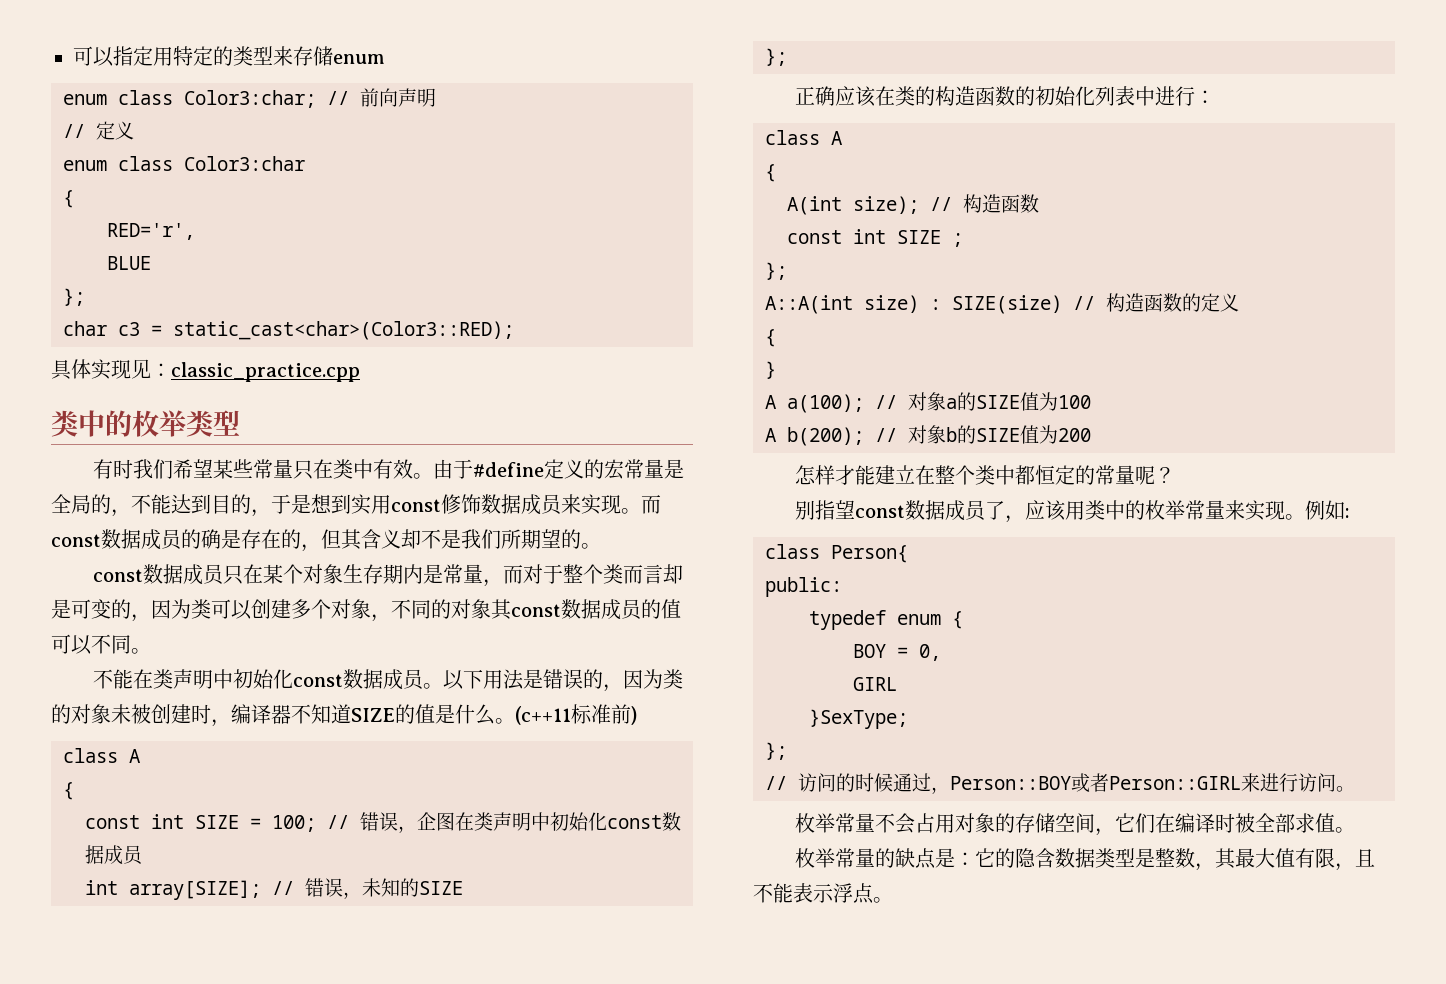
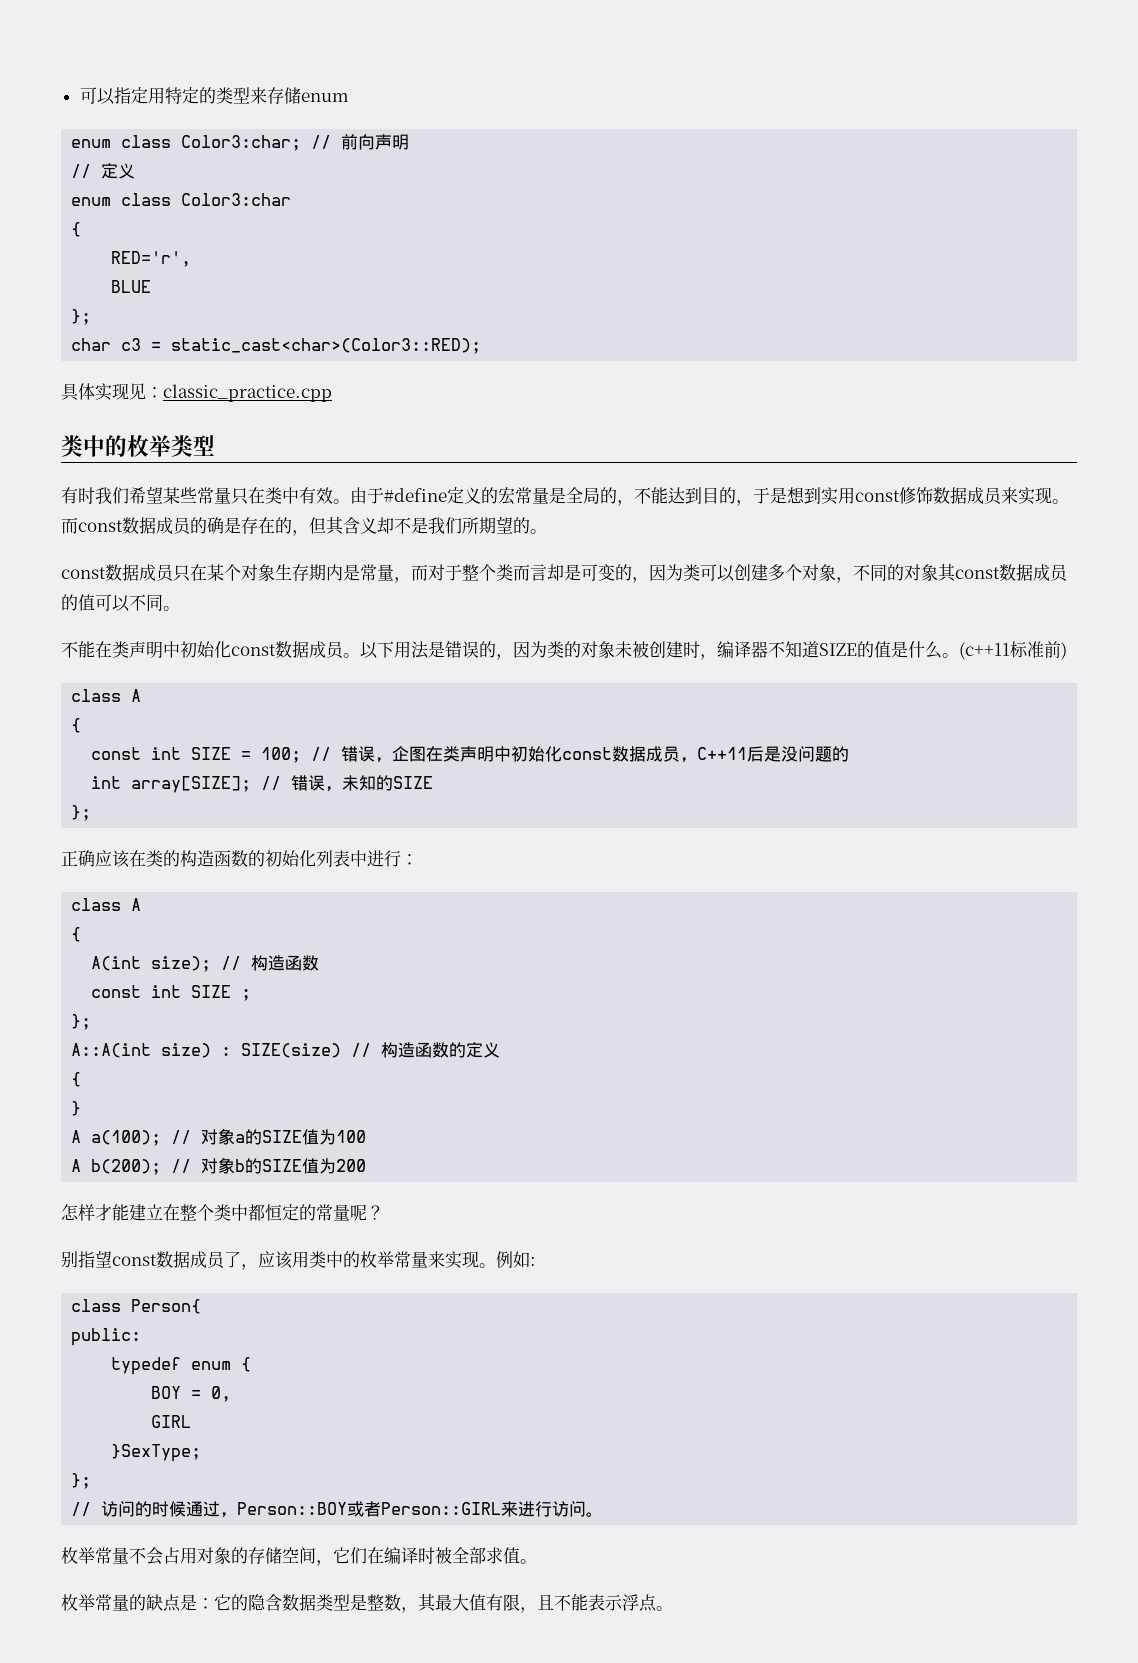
(144, 855) none -> [680,746,850,763] ，C++11后是没问题的

